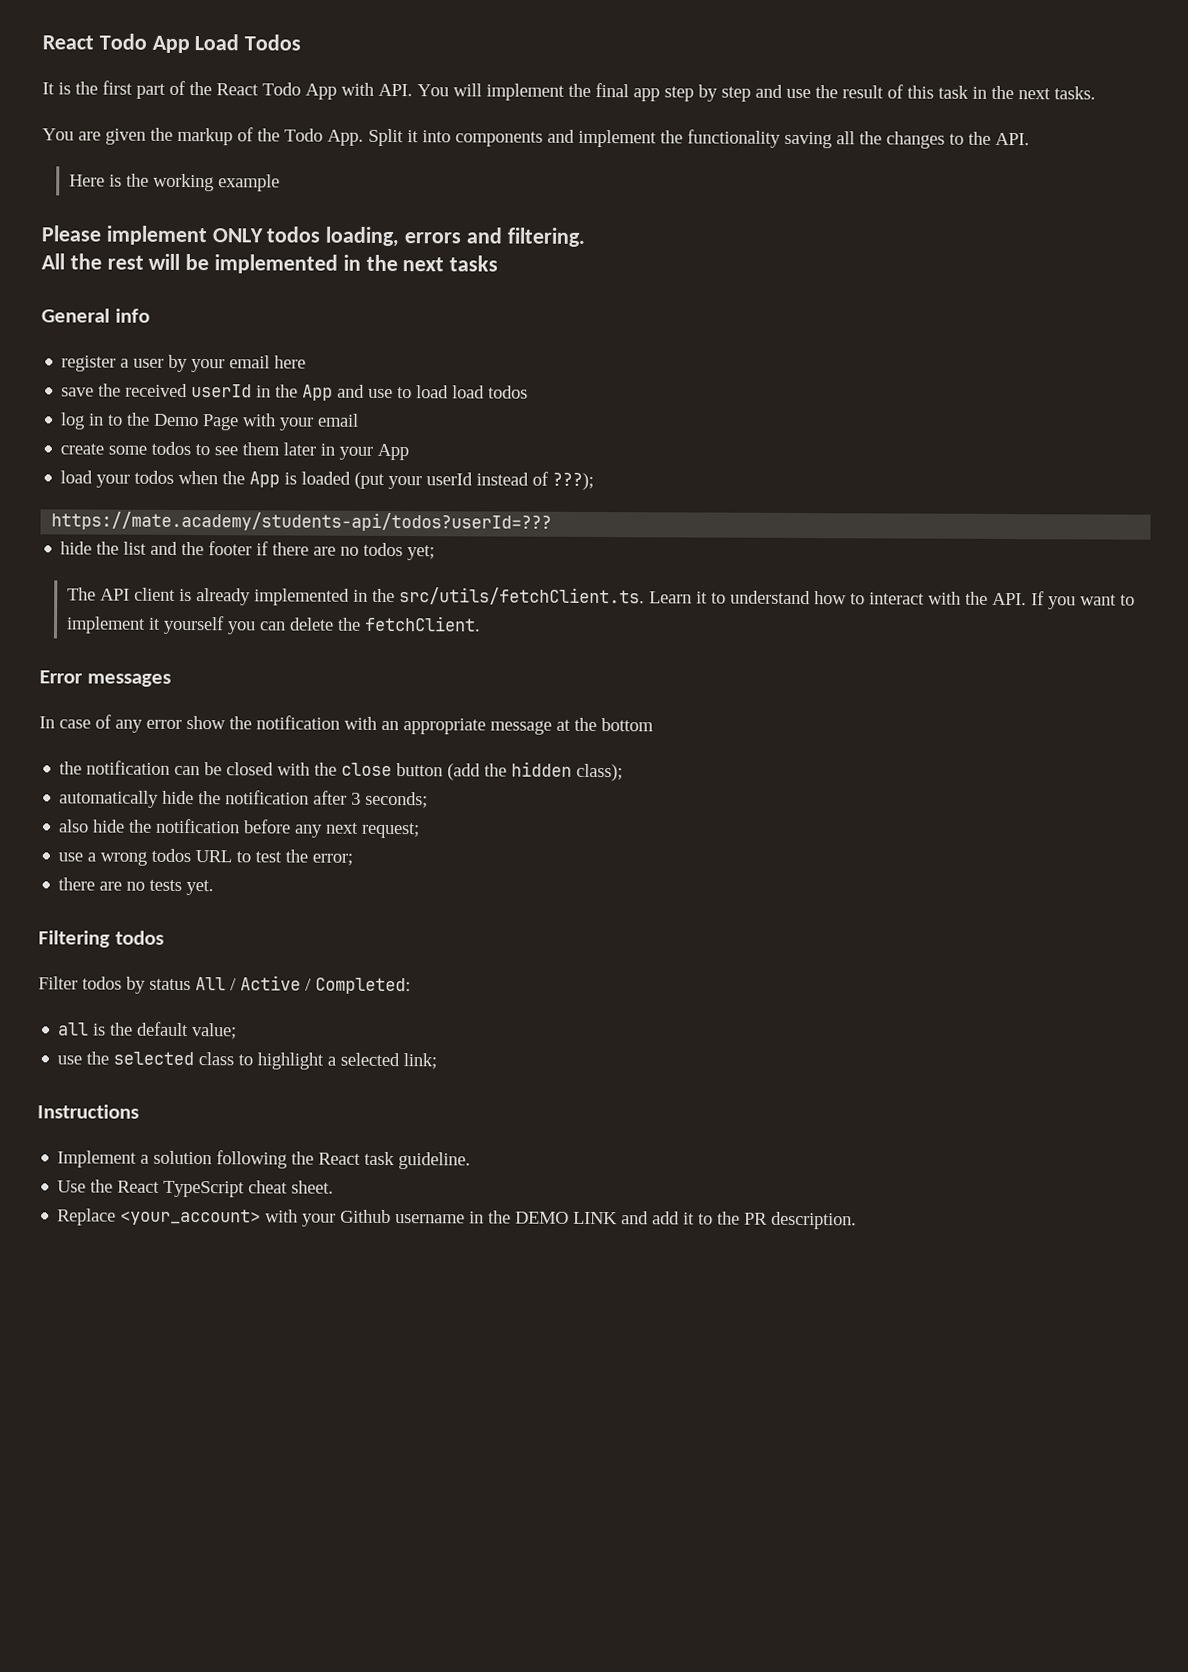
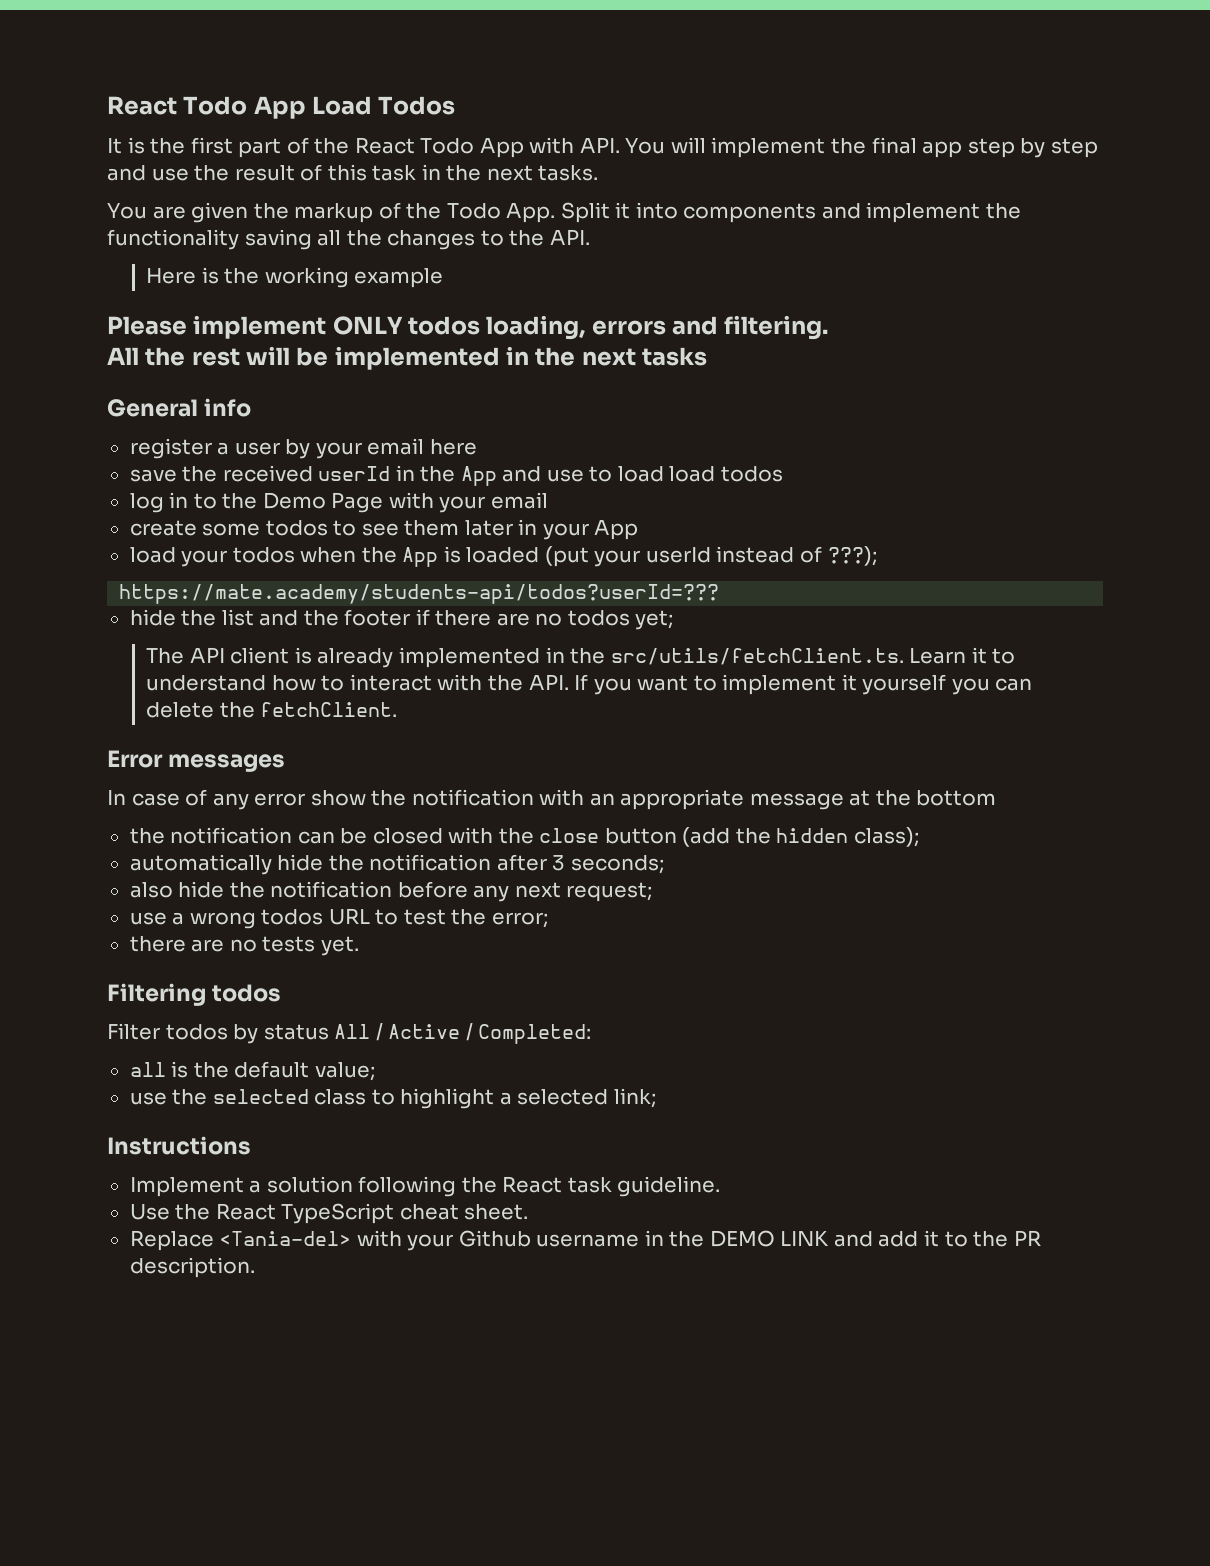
[120,1208,262,1226] <your_account> -> [219,1231,352,1246] <Tania-del>

